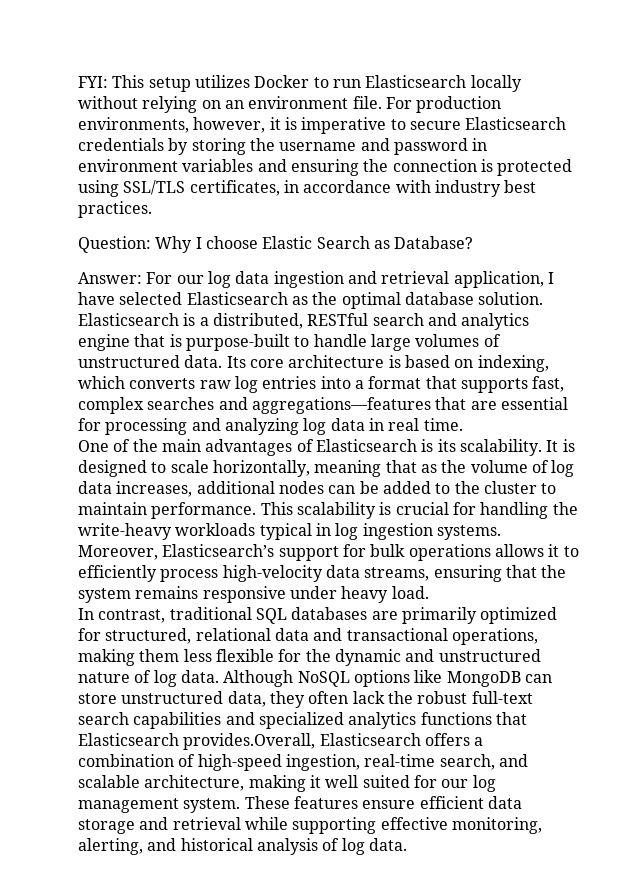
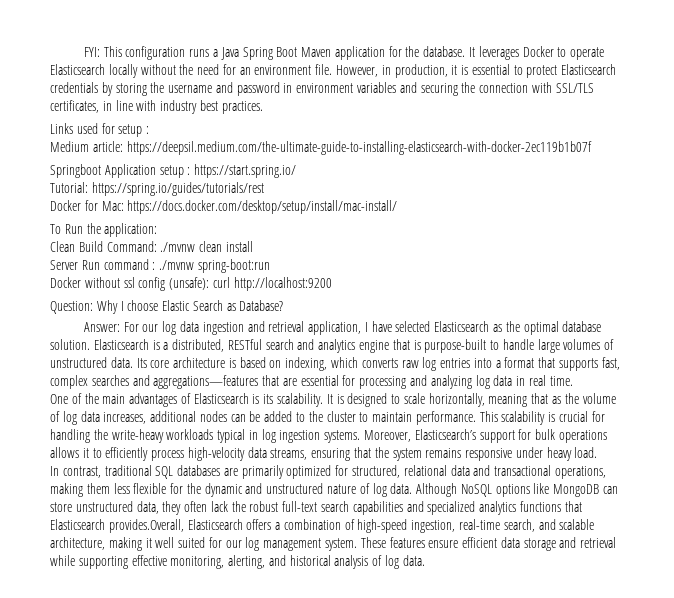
[148,75,250,92] setup utilizes -> [125,46,519,60] configuration runs a Java Spring Boot Maven application for the database. It leverages
[332,79,361,88] run -> [570,47,605,60] operate
[142,96,502,113] [78,117,461,134] relying on an environment file. For production environments, however, it is imperative to secure -> [179,64,558,78] the need for an environment file. However, in production, it is essential to protect
[290,159,359,176] ensuring -> [420,83,458,96] securing
[480,159,573,176] [78,180,119,197] is protected using -> [531,82,552,93] with
[303,180,392,193] accordance -> [115,100,133,111] line
(152, 209) none -> [50,123,150,137] [50,141,592,155] [50,164,297,178] [50,182,264,196] [50,200,398,214] [50,223,158,237] [50,241,253,252] [50,259,270,273] [50,277,332,291] // Links used for setup : // Medium article: https://deepsil.medium.com/the-ultimate-guide-to-installing-elasticsearch-with-docker-2ec119b1b07f // Springboot Application setup : https://start.spring.io/ // Tutorial: https://spring.io/guides/tutorials/rest // Docker for Mac: https://docs.docker.com/desktop/setup/install/mac-install/ // To Run the application: // Clean Build Command: ./mvnw clean install // Server Run command : ./mvnw spring-boot:run // Docker without ssl config (unsafe): curl http://localhost:9200

